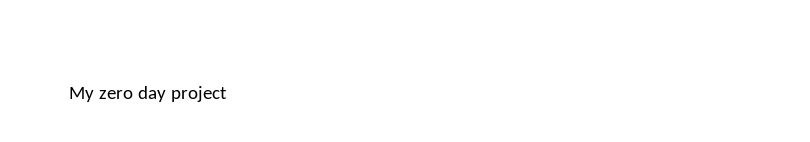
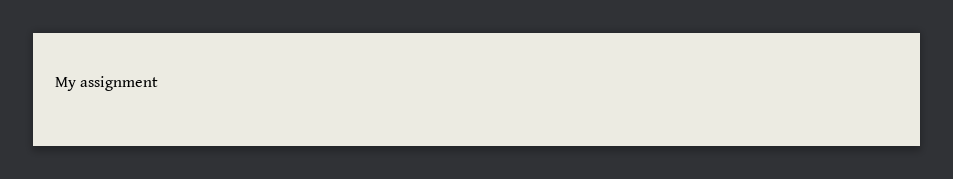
[98,86,227,102] zero day project -> [80,76,159,91] assignment

